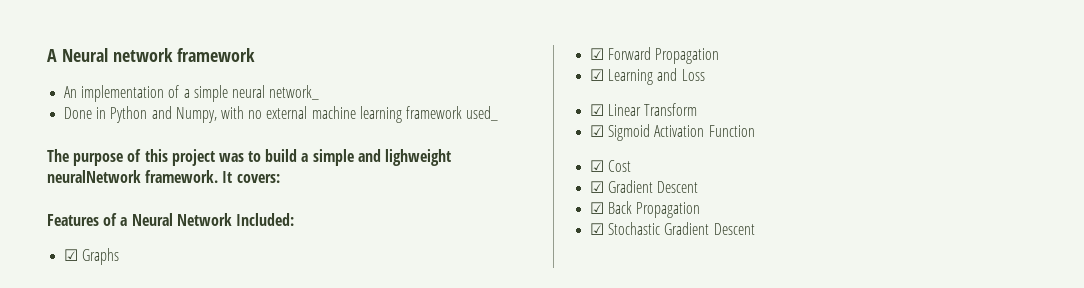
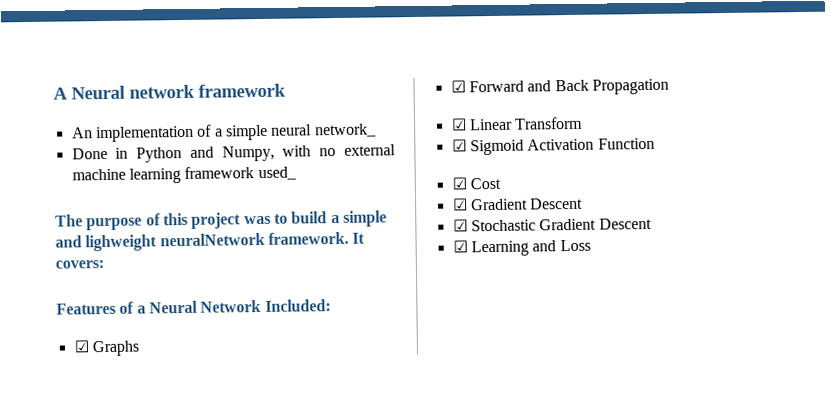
[655,48,720,64] [590,68,705,85] Propagation // ☑ Learning and Loss -> [527,78,669,95] and Back Propagation
[590,201,701,218] // ☑ Back Propagation -> (584, 203) none
(755, 229) none -> [452,239,591,257] // ☑ Learning and Loss

